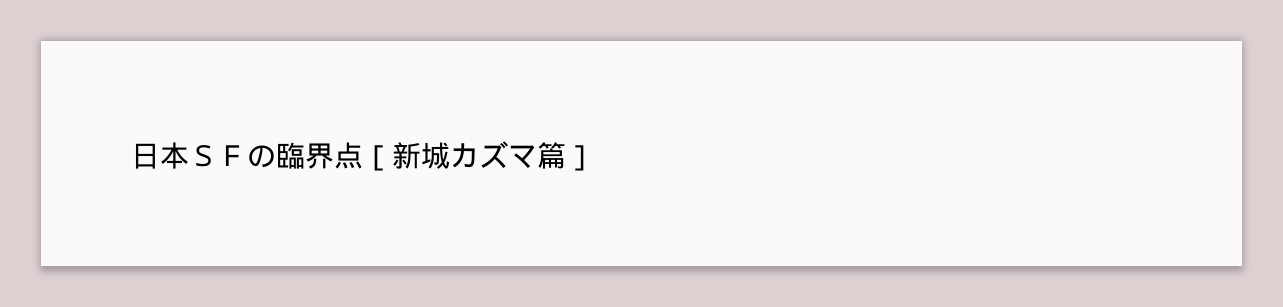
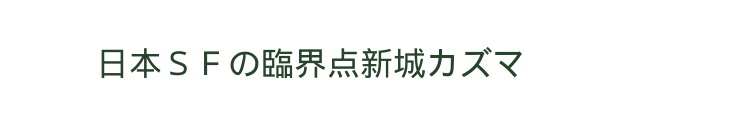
[363,145,392,171] ［ -> (360, 63) none
[537,142,595,171] 篇］ -> (525, 64) none

